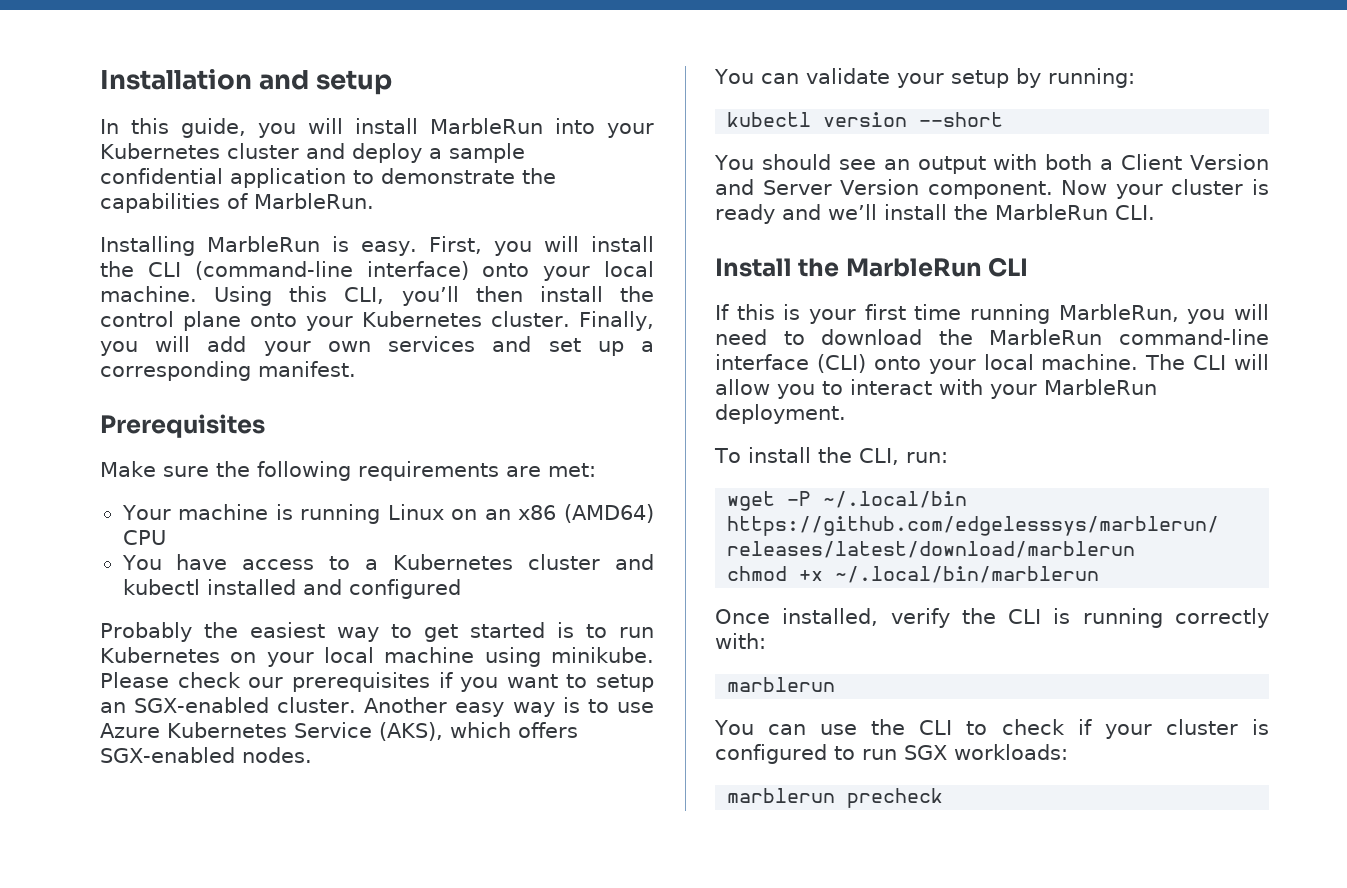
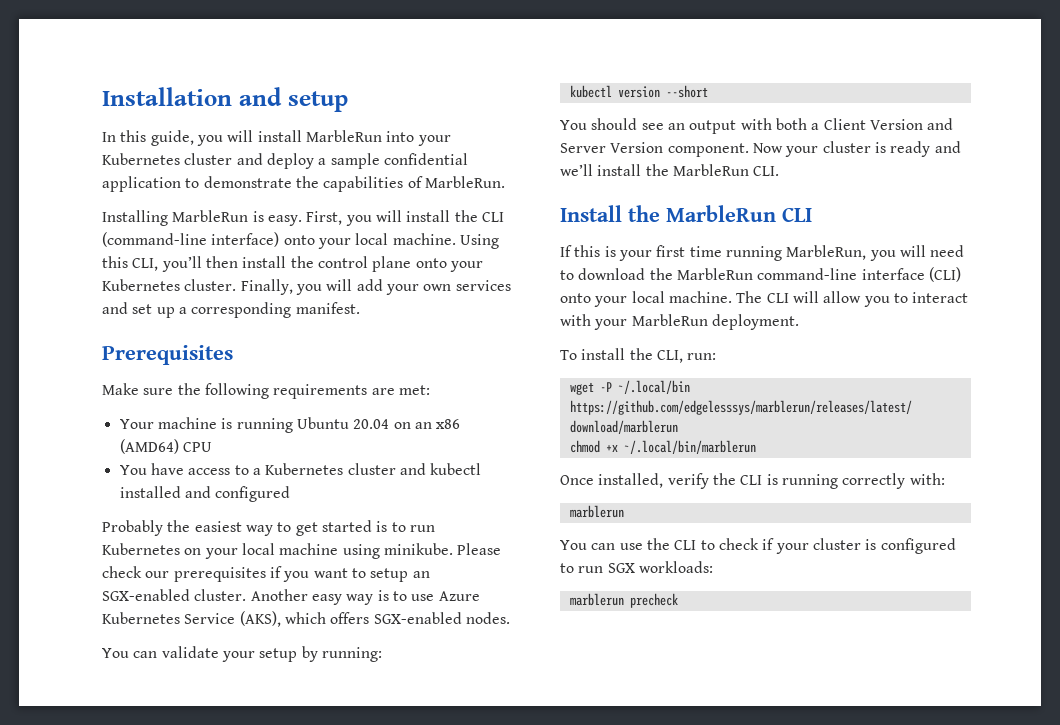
[387,504,444,520] Linux -> [296,417,390,429] Ubuntu 20.04

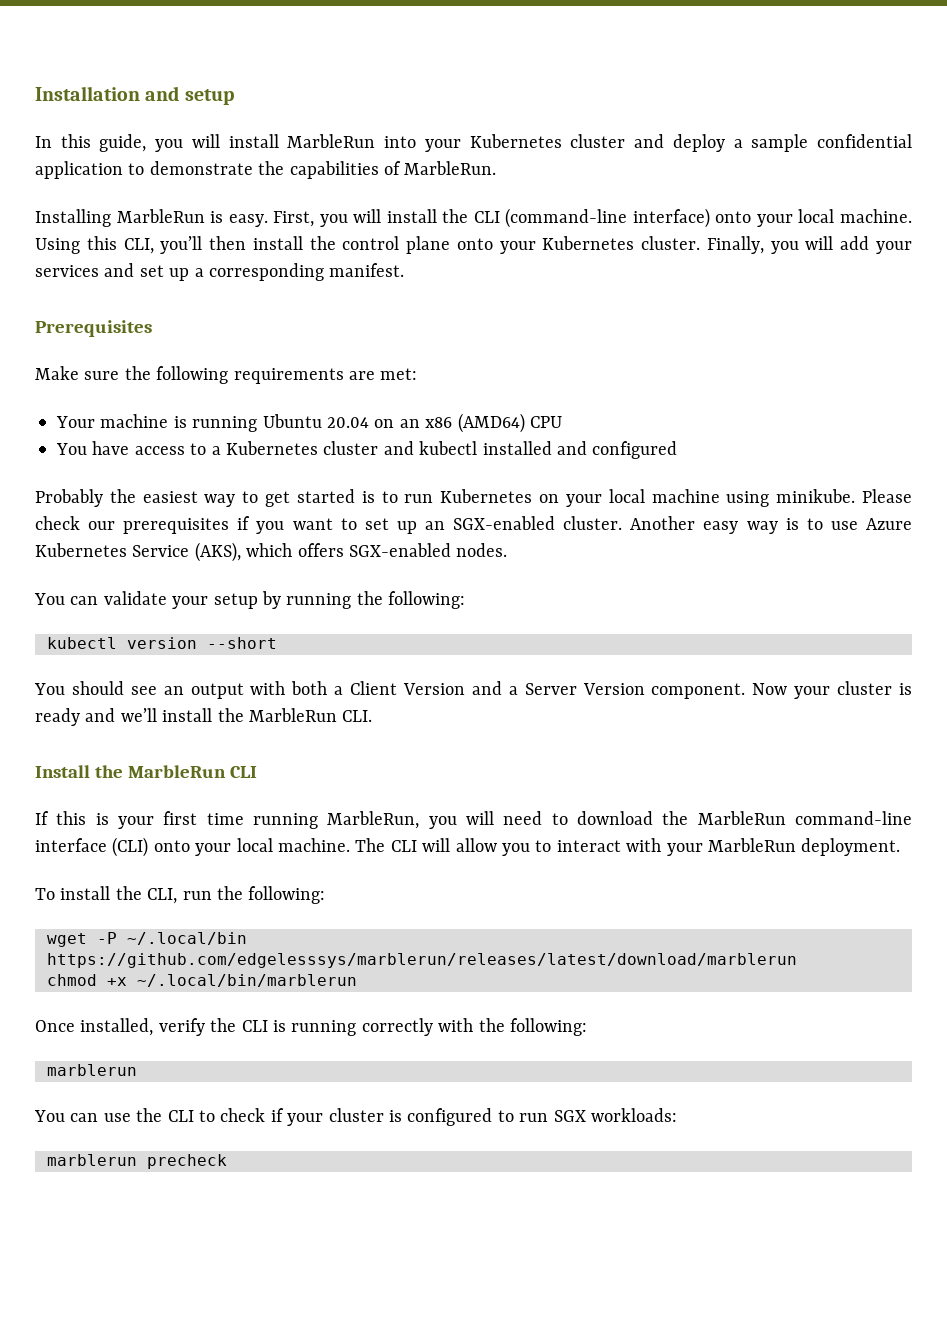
[423,284,452,291] own -> (912, 247) none
[370,568,409,582] setup -> [364,518,417,534] set up
[321,647,382,662] running: -> [286,591,466,609] running the following:
(954, 124) none -> [508,686,518,695] a
[687,353,717,360] run: -> [182,886,326,904] run the following:
[909,473,945,485] with: -> [438,1018,587,1036] with the following:

